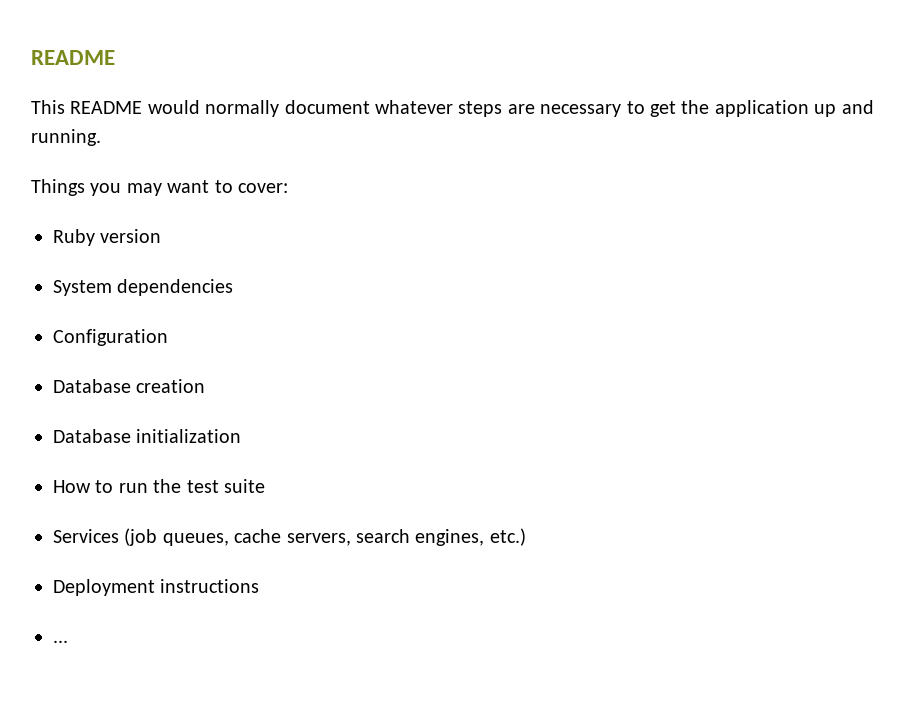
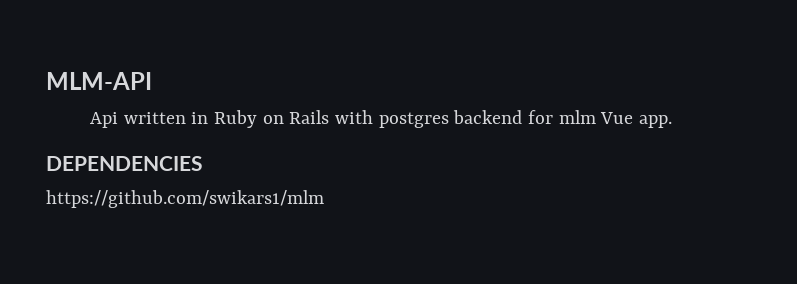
[31,50,115,65] [31,100,874,117] [31,129,101,146] [31,179,288,196] [53,229,162,246] [53,279,234,296] [53,329,168,346] [53,379,206,393] [53,429,242,443] [53,479,265,493] [53,528,526,546] [53,579,260,596] [53,640,68,643] README // This README would normally document whatever steps are necessary to get the application up and running. // Things you may want to cover: // Ruby version // System dependencies // Configuration // Database creation // Database initialization // How to run the test suite // Services (job queues, cache servers, search engines, etc.) // Deployment instructions // ... -> [46,72,152,90] [90,110,673,128] [46,156,203,171] [46,190,324,208] MLM-API // Api written in Ruby on Rails with postgres backend for mlm Vue app. // DEPENDENCIES // https://github.com/swikars1/mlm

